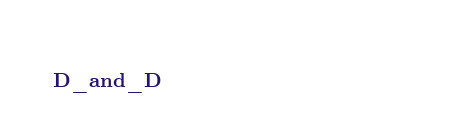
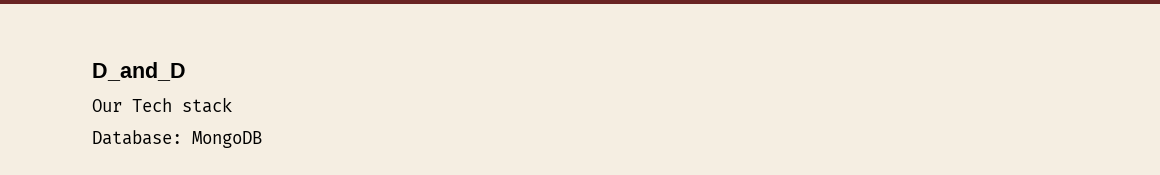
(162, 83) none -> [92,97,232,113] [92,130,262,148] // Our Tech stack // Database: MongoDB

